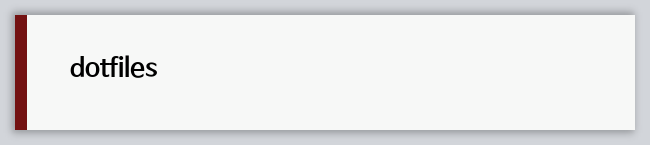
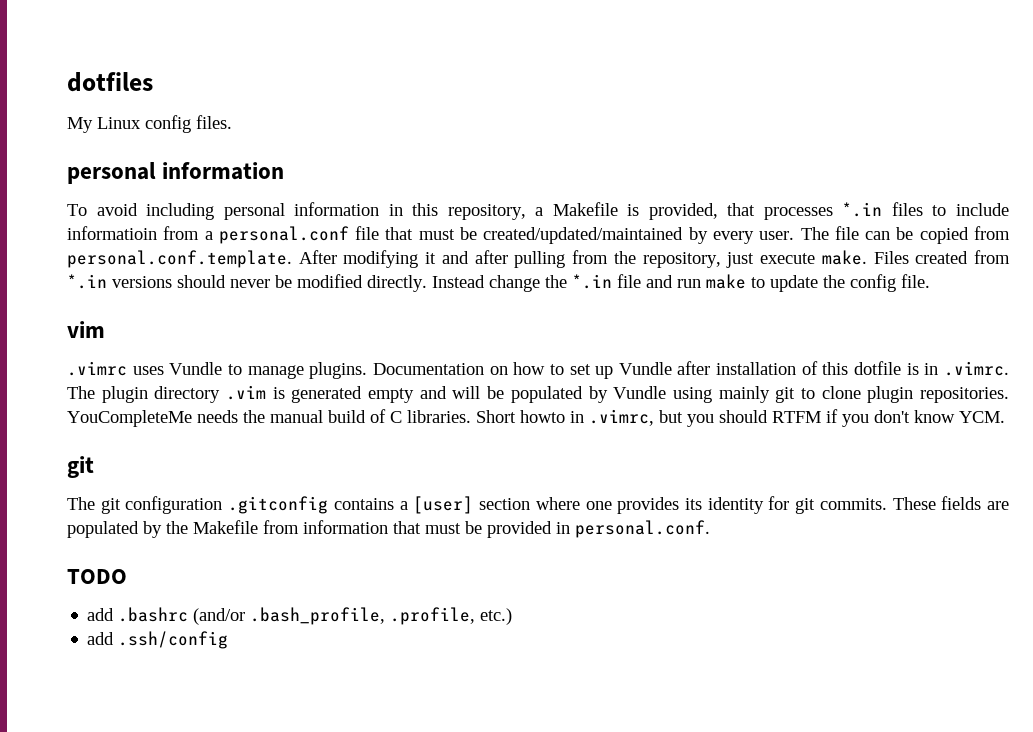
(157, 66) none -> [67,115,232,133] [67,162,285,184] [67,202,1009,220] [67,226,1010,244] [67,250,1011,268] [67,274,930,292] [67,321,105,338] [67,361,1009,379] [67,385,1010,403] [67,409,1005,427] [67,456,94,478] [67,496,1009,514] [67,520,710,538] [67,569,127,584] [87,607,513,625] [87,631,229,649] // My Linux config files. // personal information // To avoid including personal information in this repository, a Makefile is provided, that processes *.in files to include informatioin from a personal.conf file that must be created/updated/maintained by every user. The file can be copied from personal.conf.template. After modifying it and after pulling from the repository, just execute make. Files created from *.in versions should never be modified directly. Instead change the *.in file and run make to update the config file. // vim // .vimrc uses Vundle to manage plugins. Documentation on how to set up Vundle after installation of this dotfile is in .vimrc. The plugin directory .vim is generated empty and will be populated by Vundle using mainly git to clone plugin repositories. YouCompleteMe needs the manual build of C libraries. Short howto in .vimrc, but you should RTFM if you don't know YCM. // git // The git configuration .gitconfig contains a [user] section where one provides its identity for git commits. These fields are populated by the Makefile from information that must be provided in personal.conf. // TODO // add .bashrc (and/or .bash_profile, .profile, etc.) // add .ssh/config

